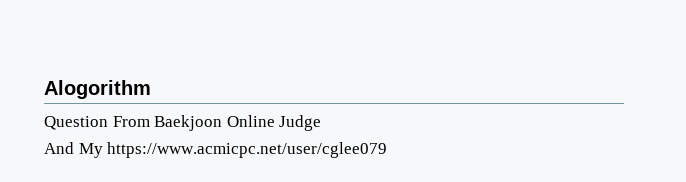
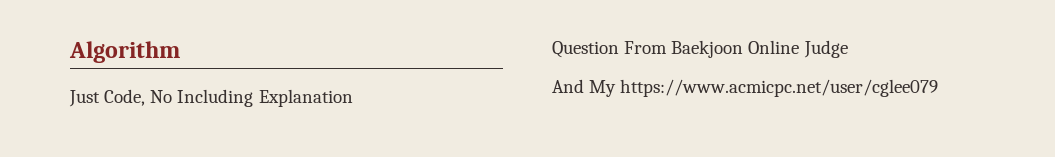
[44,80,151,99] Alogorithm -> [69,41,180,63] [69,89,353,107] Algorithm // Just Code, No Including Explanation

